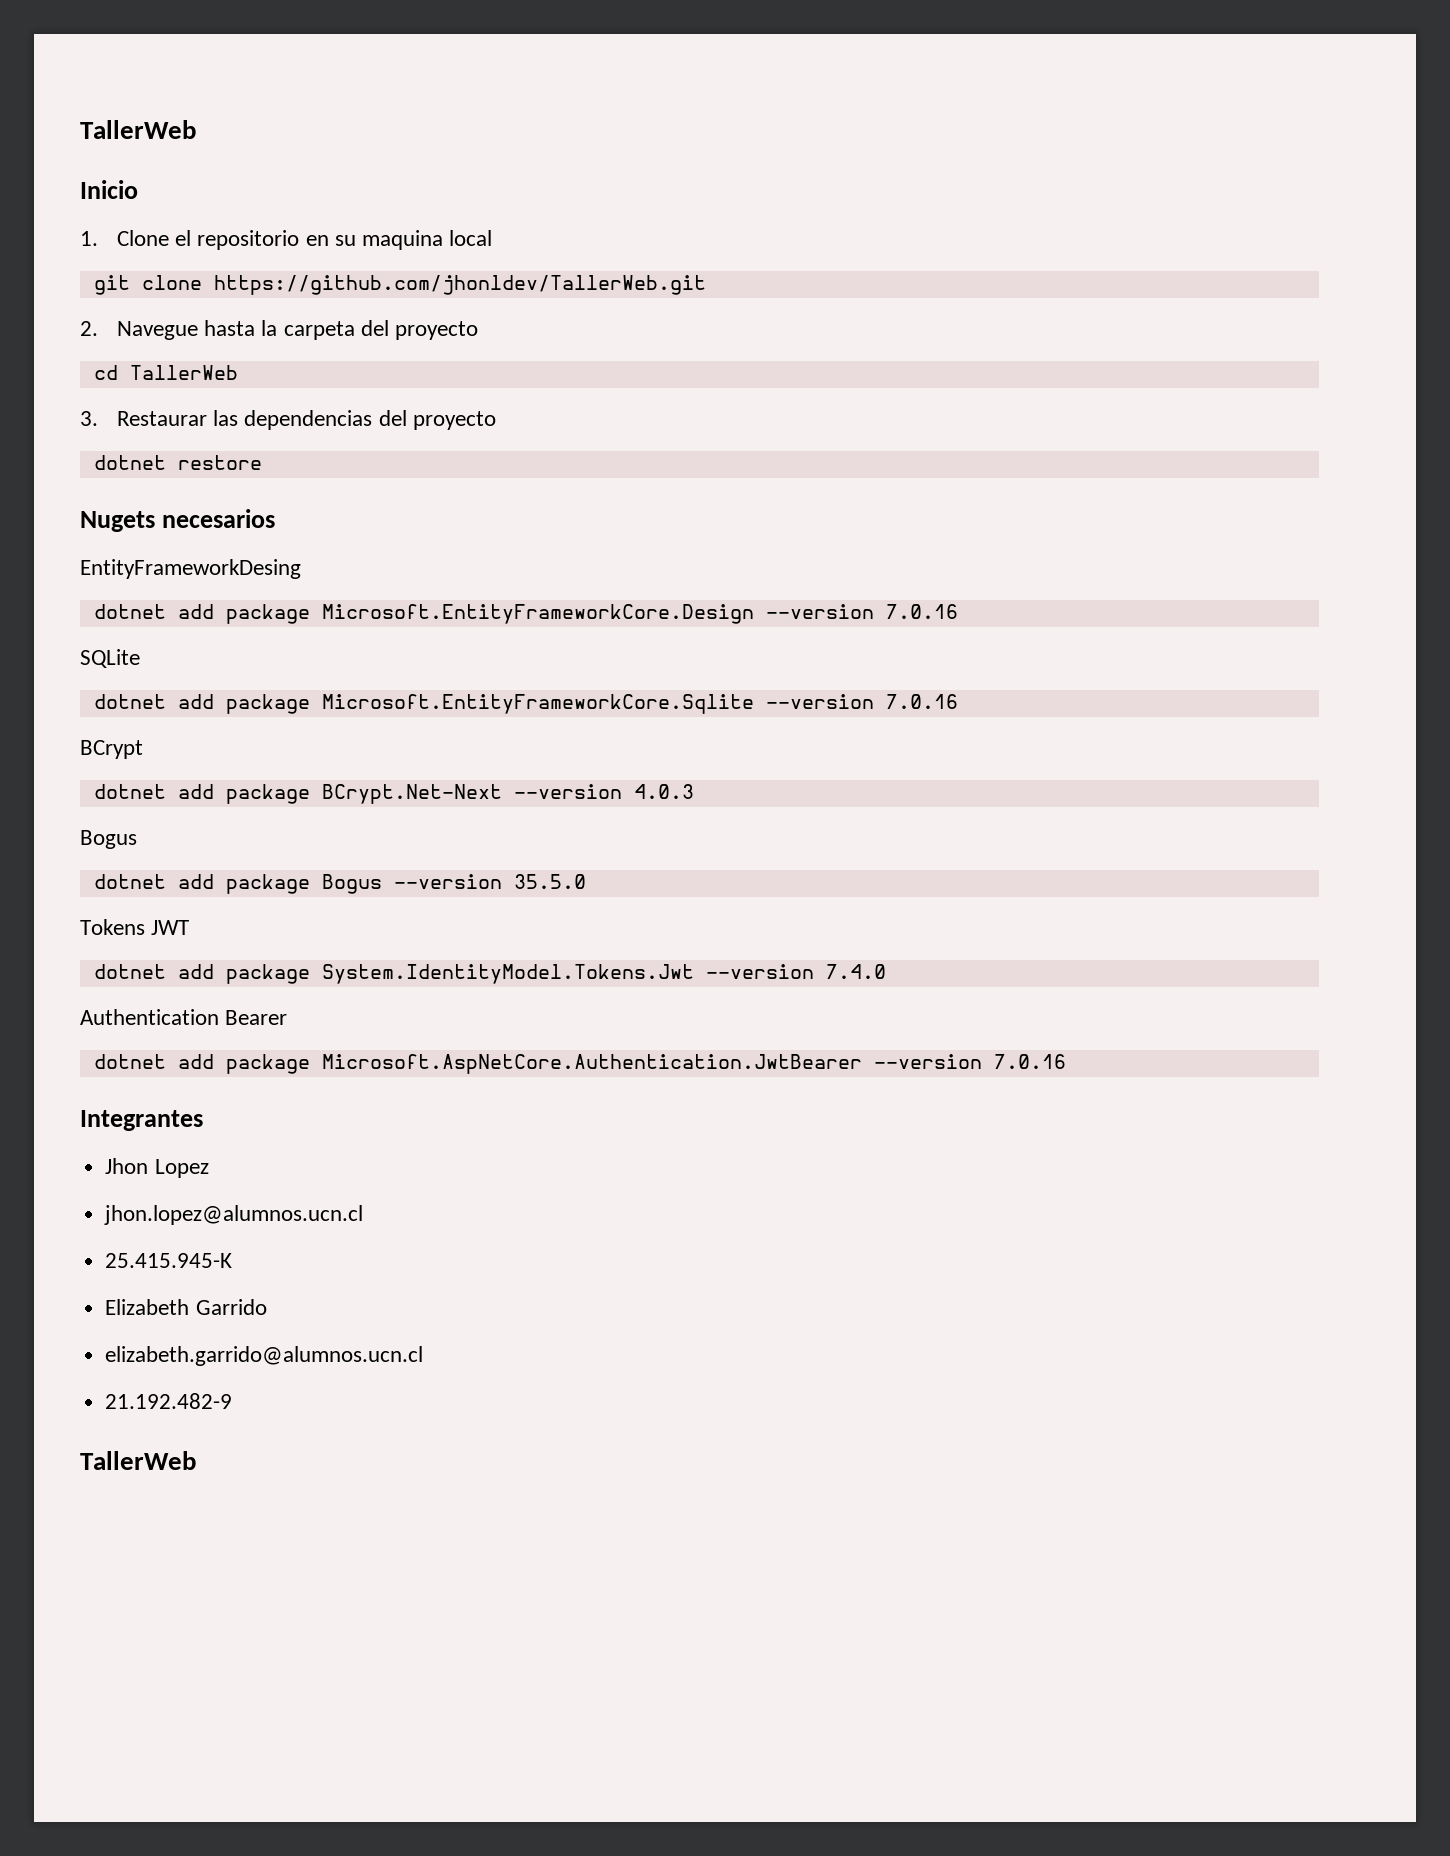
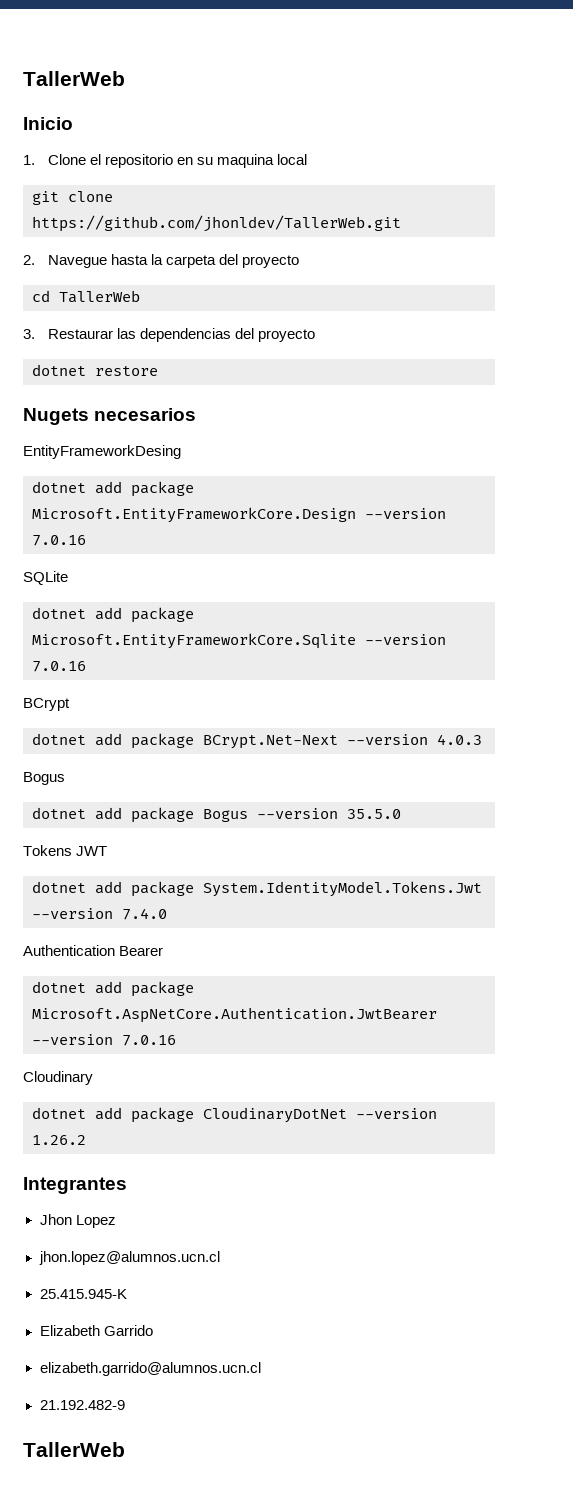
(1066, 1061) none -> [23,1071,93,1085] [32,1107,437,1123] [32,1135,86,1145] // Cloudinary // dotnet add package CloudinaryDotNet --version 1.26.2

